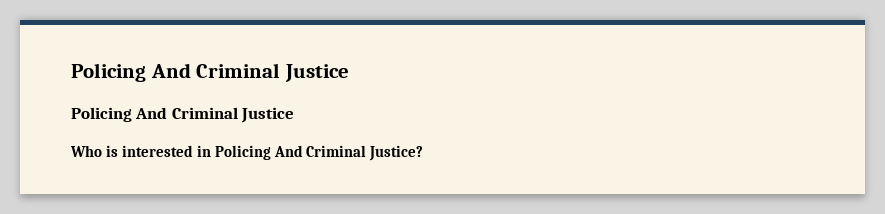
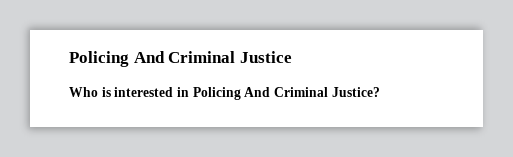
[71,63,349,82] [71,107,295,123] Policing And Criminal Justice // Policing And Criminal Justice -> [69,51,292,67] Policing And Criminal Justice

